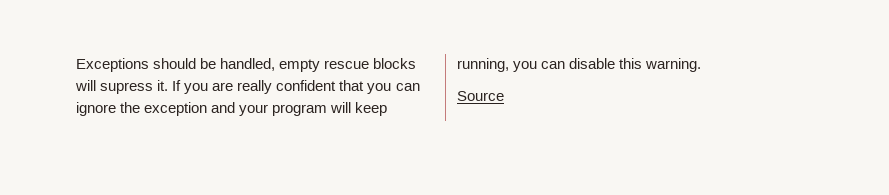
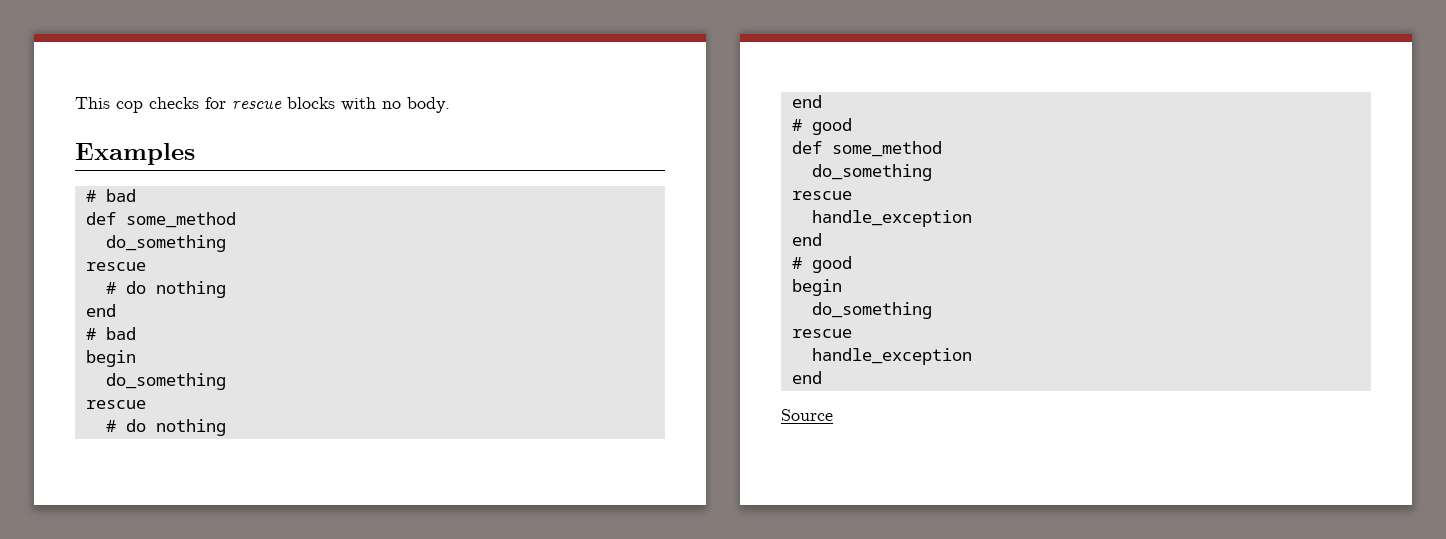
[76,58,417,72] [75,80,420,94] [76,102,388,116] [457,58,702,72] Exceptions should be handled, empty rescue blocks will supress it. If you are really confident that you can ignore the exception and your program will keep running, you can disable this warning. -> [75,97,450,113] [75,143,195,165] [85,189,136,202] [85,212,236,228] [105,235,226,252] [85,262,146,271] [105,281,226,298] [85,304,116,317] [85,327,136,340] [85,350,136,367] [105,373,226,390] [85,400,146,409] [105,419,226,436] [791,95,822,108] [791,118,852,135] [791,141,942,157] [811,164,932,181] [791,191,852,200] [811,210,972,227] [791,233,822,246] [791,256,852,273] [791,279,842,296] [811,302,932,319] [791,329,852,338] [811,348,972,365] [791,371,822,384] This cop checks for rescue blocks with no body. // Examples // # bad // def some_method // do_something // rescue // # do nothing // end // # bad // begin // do_something // rescue // # do nothing // end // # good // def some_method // do_something // rescue // handle_exception // end // # good // begin // do_something // rescue // handle_exception // end

